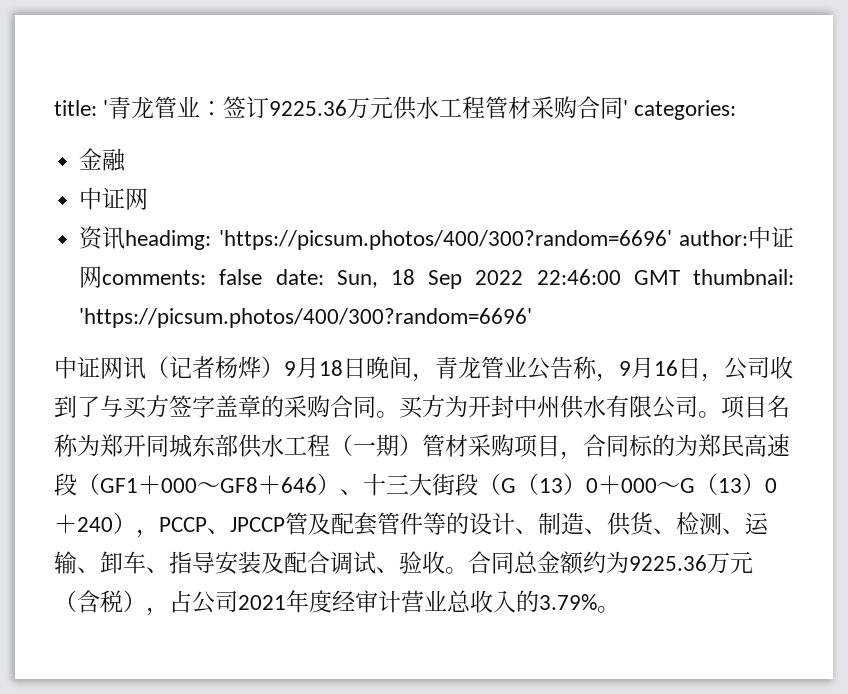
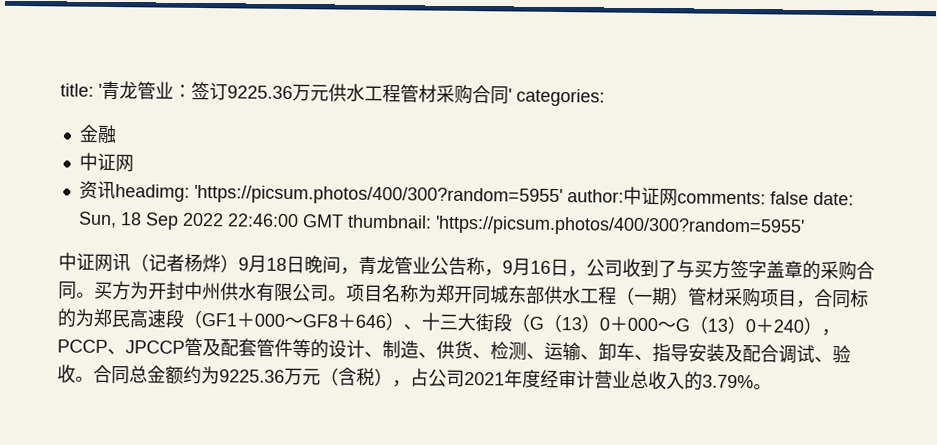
[218,230,672,250] 'https://picsum.photos/400/300?random=6696' -> [193,184,563,207] 'https://picsum.photos/400/300?random=5955'
[79,308,533,328] 'https://picsum.photos/400/300?random=6696' -> [434,215,805,237] 'https://picsum.photos/400/300?random=5955'

